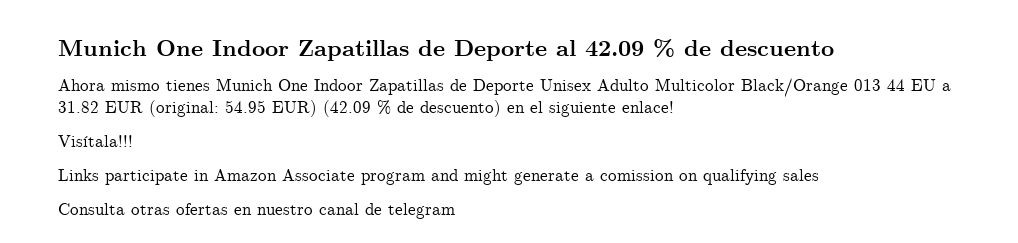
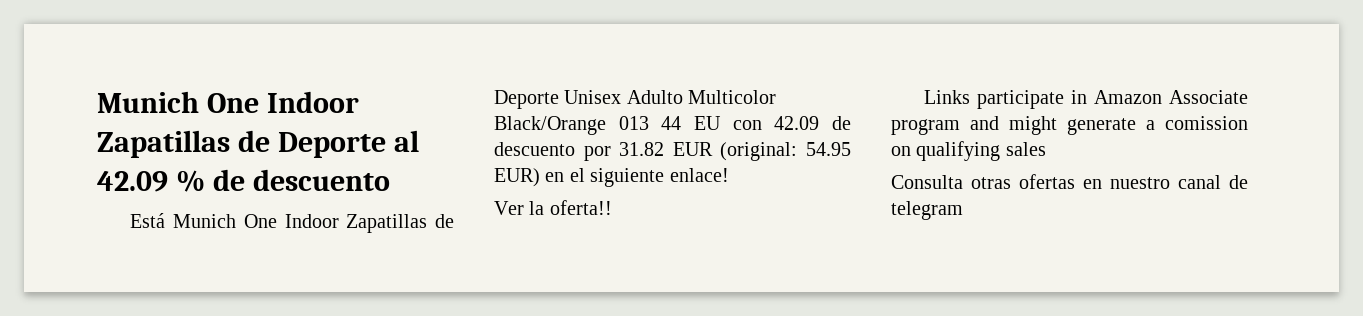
[58,79,210,91] Ahora mismo tienes -> [130,213,166,228] Está
[942,83,951,91] a -> [732,116,852,130] [494,142,611,161] con 42.09 de descuento por
[323,100,501,117] (42.09 % de descuento) -> (540, 177) none
[58,135,133,147] Visítala!!! -> [494,200,612,215] Ver la oferta!!

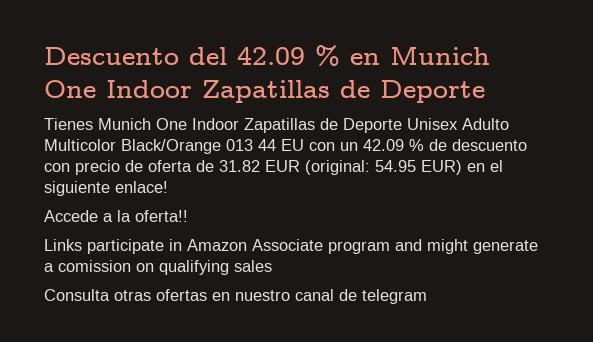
[97,91,360,113] [97,130,420,158] [97,169,391,192] [130,213,166,228] Munich One Indoor Zapatillas de Deporte al 42.09 % de descuento // Está -> [44,45,490,66] [44,80,485,103] [44,118,93,130] Descuento del 42.09 % en Munich One Indoor Zapatillas de Deporte // Tienes
[774,116,852,130] [494,142,611,161] 42.09 de descuento por -> [340,139,527,151] [44,160,214,175] un 42.09 % de descuento con precio de oferta de
[494,201,524,215] Ver -> [44,210,113,222] Accede a

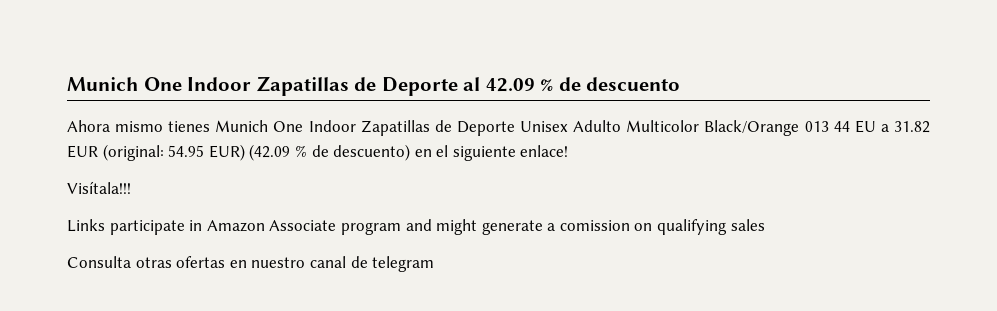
[44,45,490,66] [44,80,485,103] [44,118,93,130] Descuento del 42.09 % en Munich One Indoor Zapatillas de Deporte // Tienes -> [67,76,681,96] [67,120,211,132] Munich One Indoor Zapatillas de Deporte al 42.09 % de descuento // Ahora mismo tienes
[309,139,527,151] [44,160,214,175] con un 42.09 % de descuento con precio de oferta de -> [880,124,889,132] a
(462, 167) none -> [249,144,411,161] (42.09 % de descuento)
[44,210,188,222] Accede a la oferta!! -> [67,181,131,194] Visítala!!!

